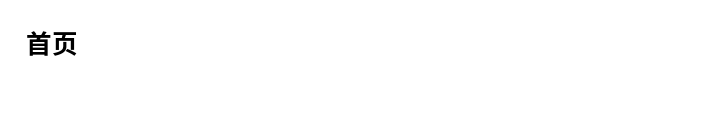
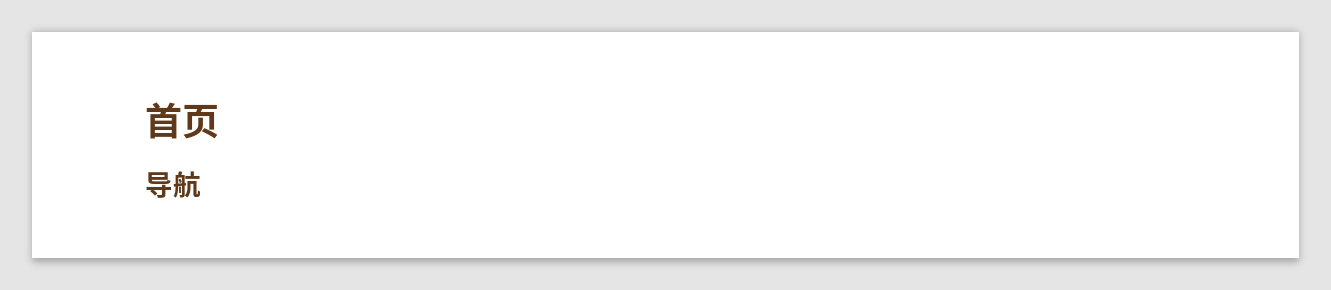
(78, 44) none -> [145,171,201,198] // 导航

